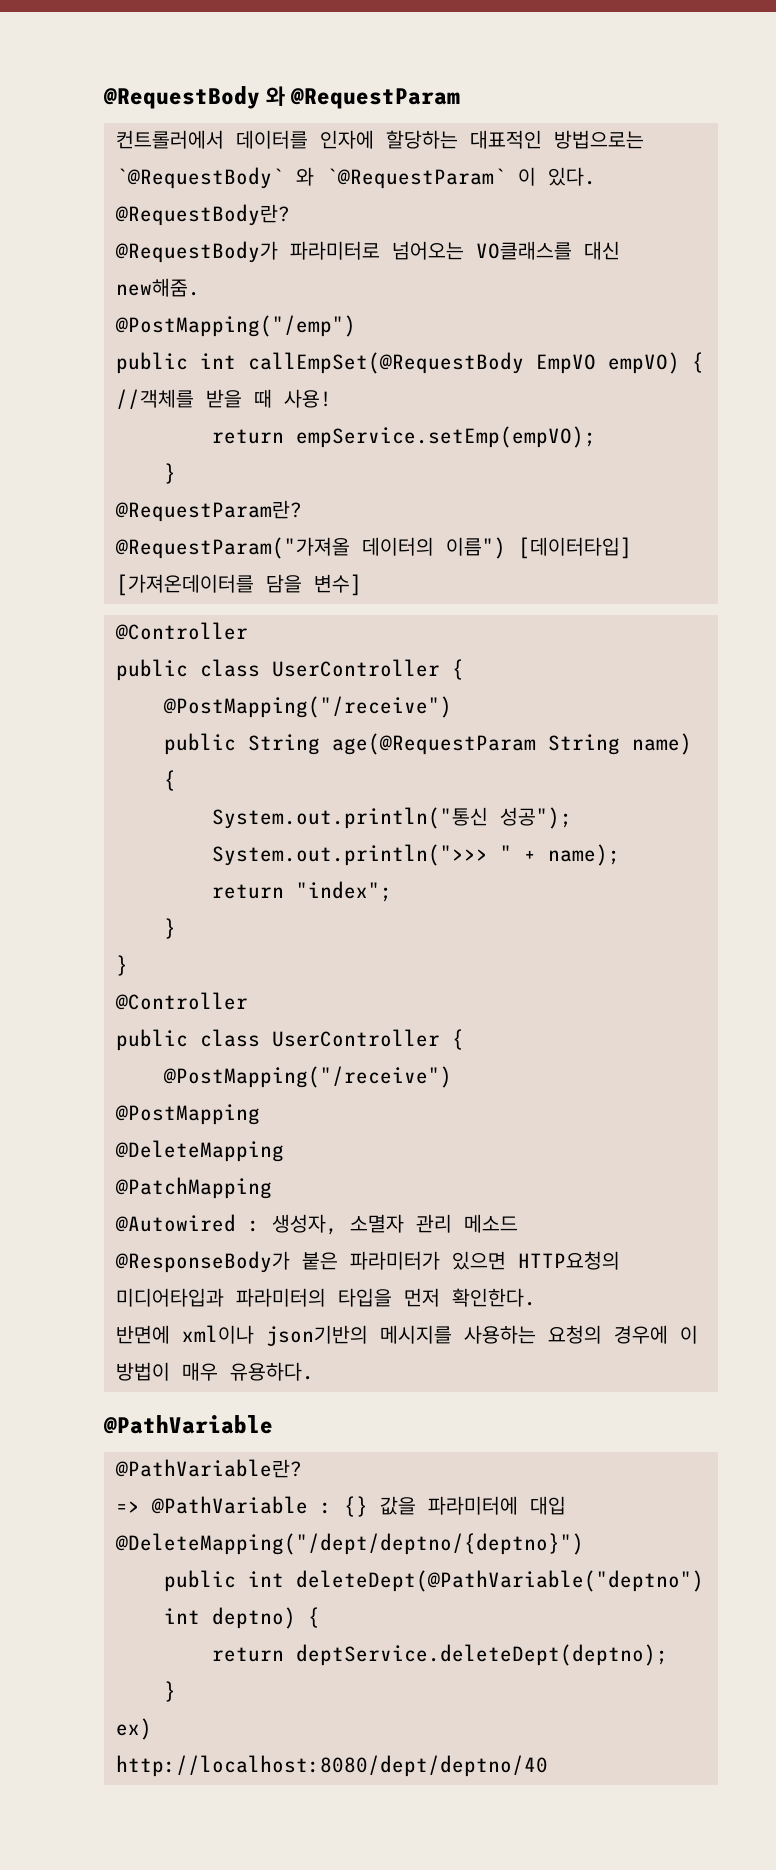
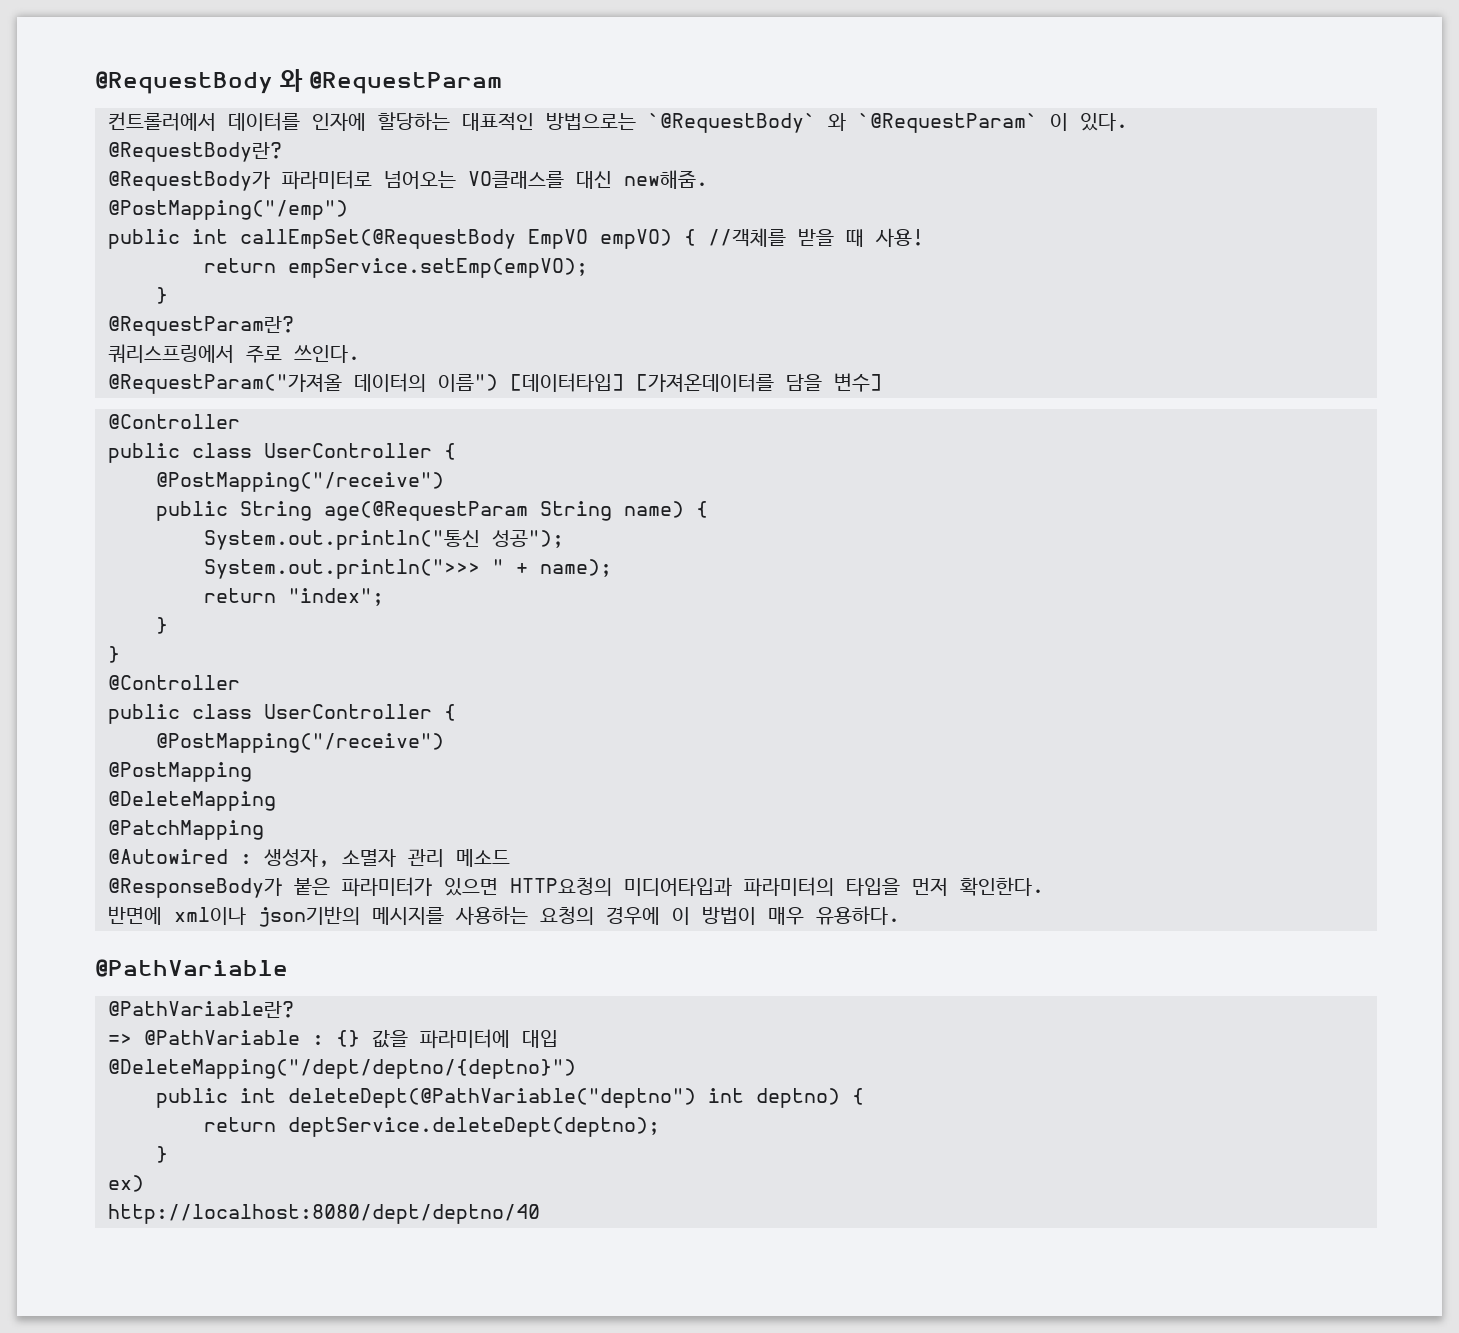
(302, 511) none -> [107,344,360,363] // 쿼리스프링에서 주로 쓰인다.

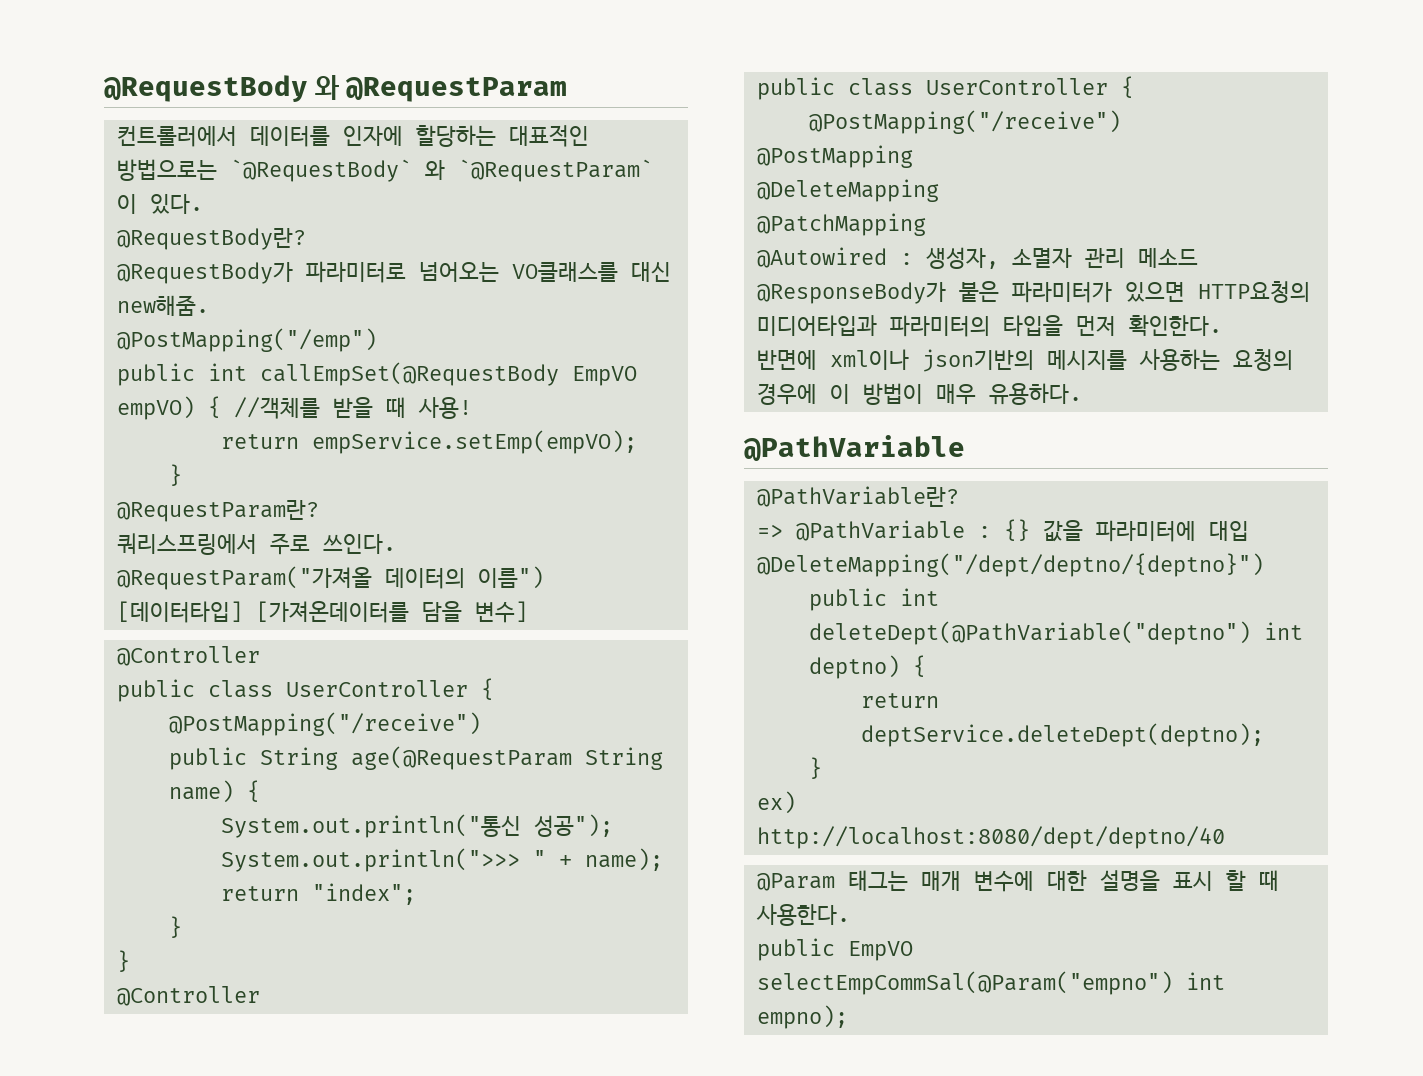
(540, 1214) none -> [756,870,1279,892] [755,904,850,926] [756,938,913,961] [756,971,1225,995] [756,1005,848,1029] // @Param 태그는 매개 변수에 대한 설명을 표시 할 때 사용한다. // public EmpVO selectEmpCommSal(@Param("empno") int empno);

